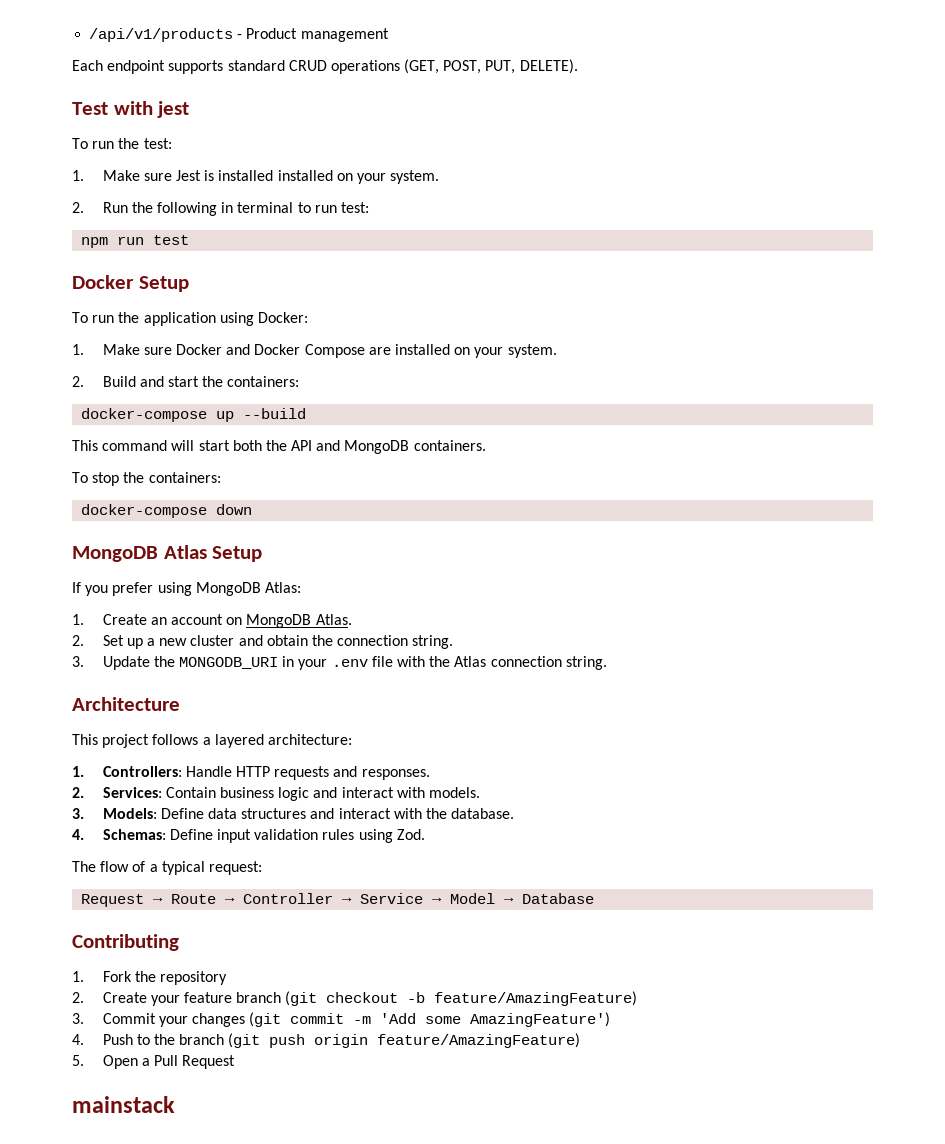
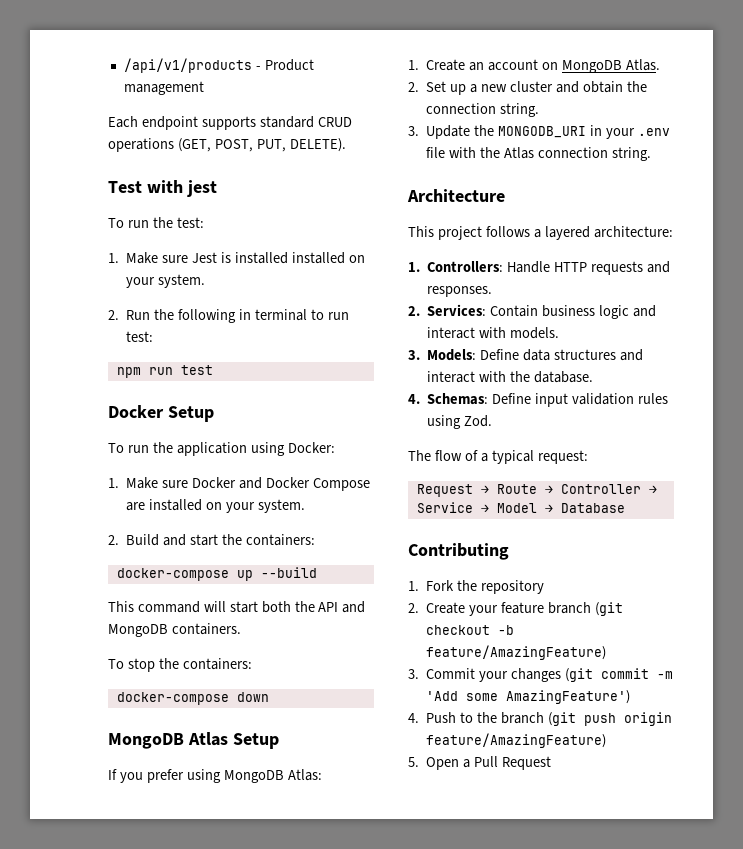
[72,1096,175,1113] // mainstack -> (552, 763) none

